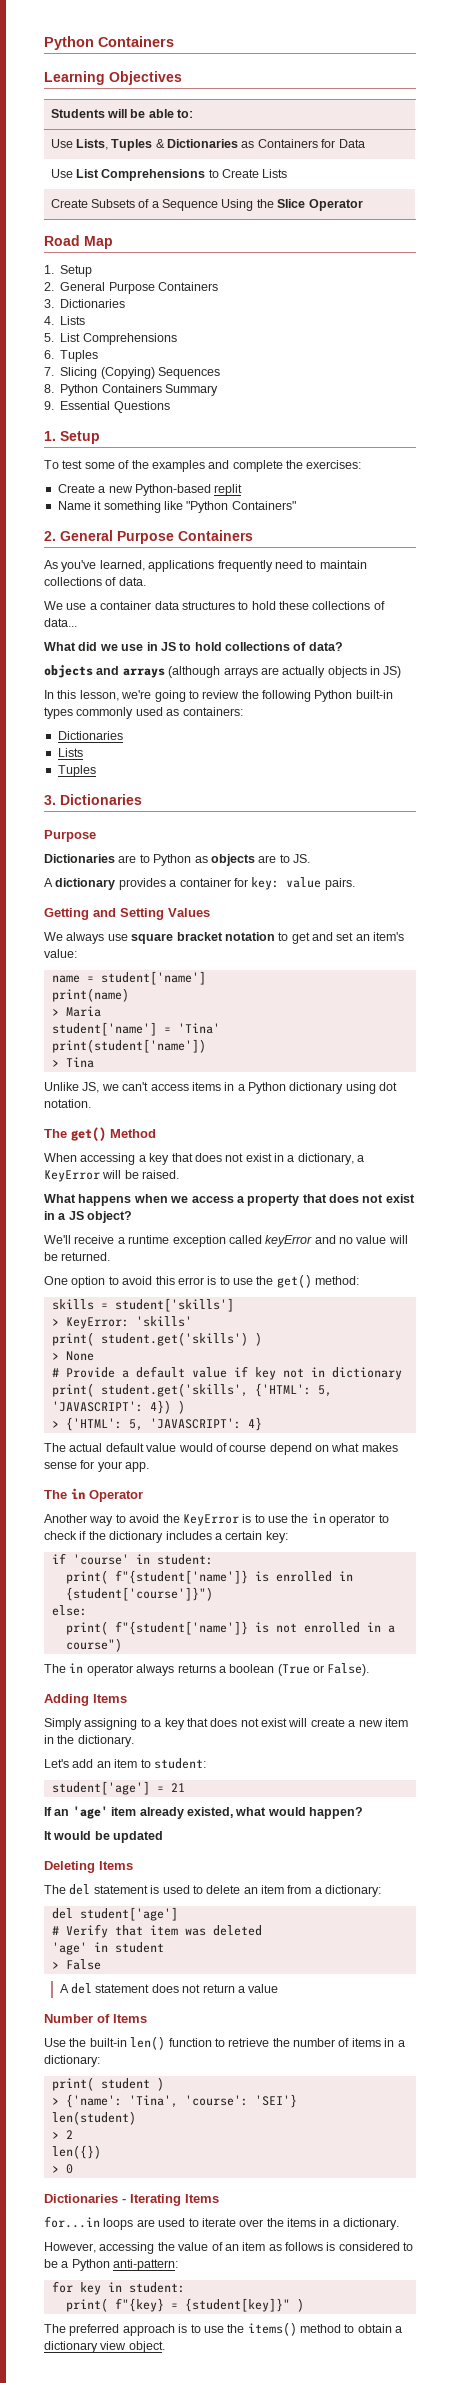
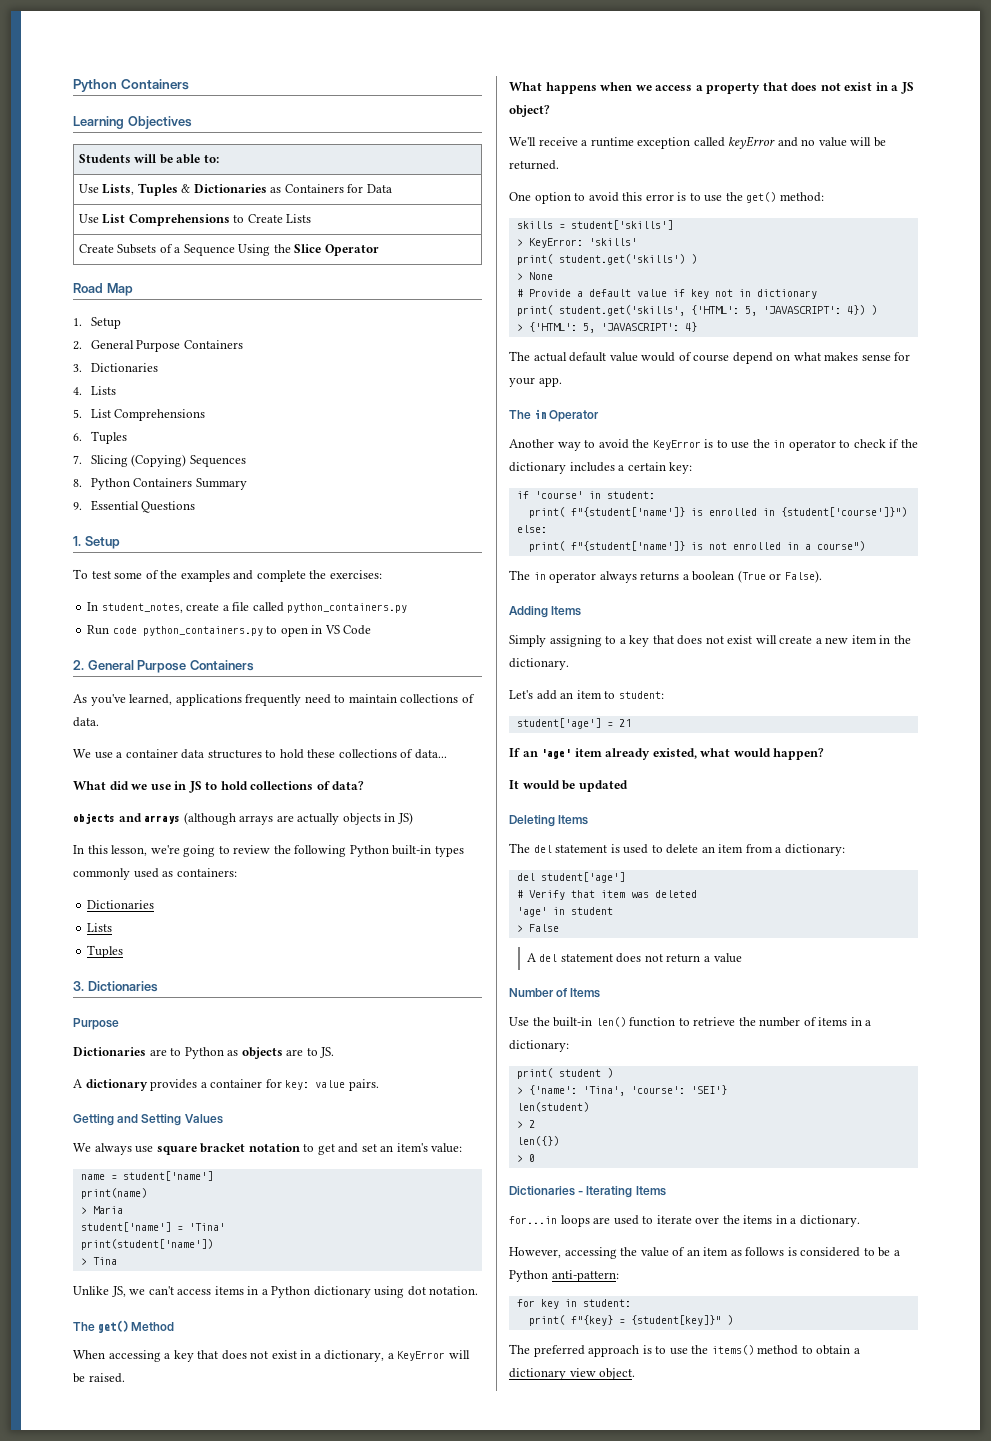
[57,484,243,496] [57,501,296,513] Create a new Python-based replit // Name it something like "Python Containers" -> [87,602,408,613] [87,625,372,637] In student_notes, create a file called python_containers.py // Run code python_containers.py to open in VS Code

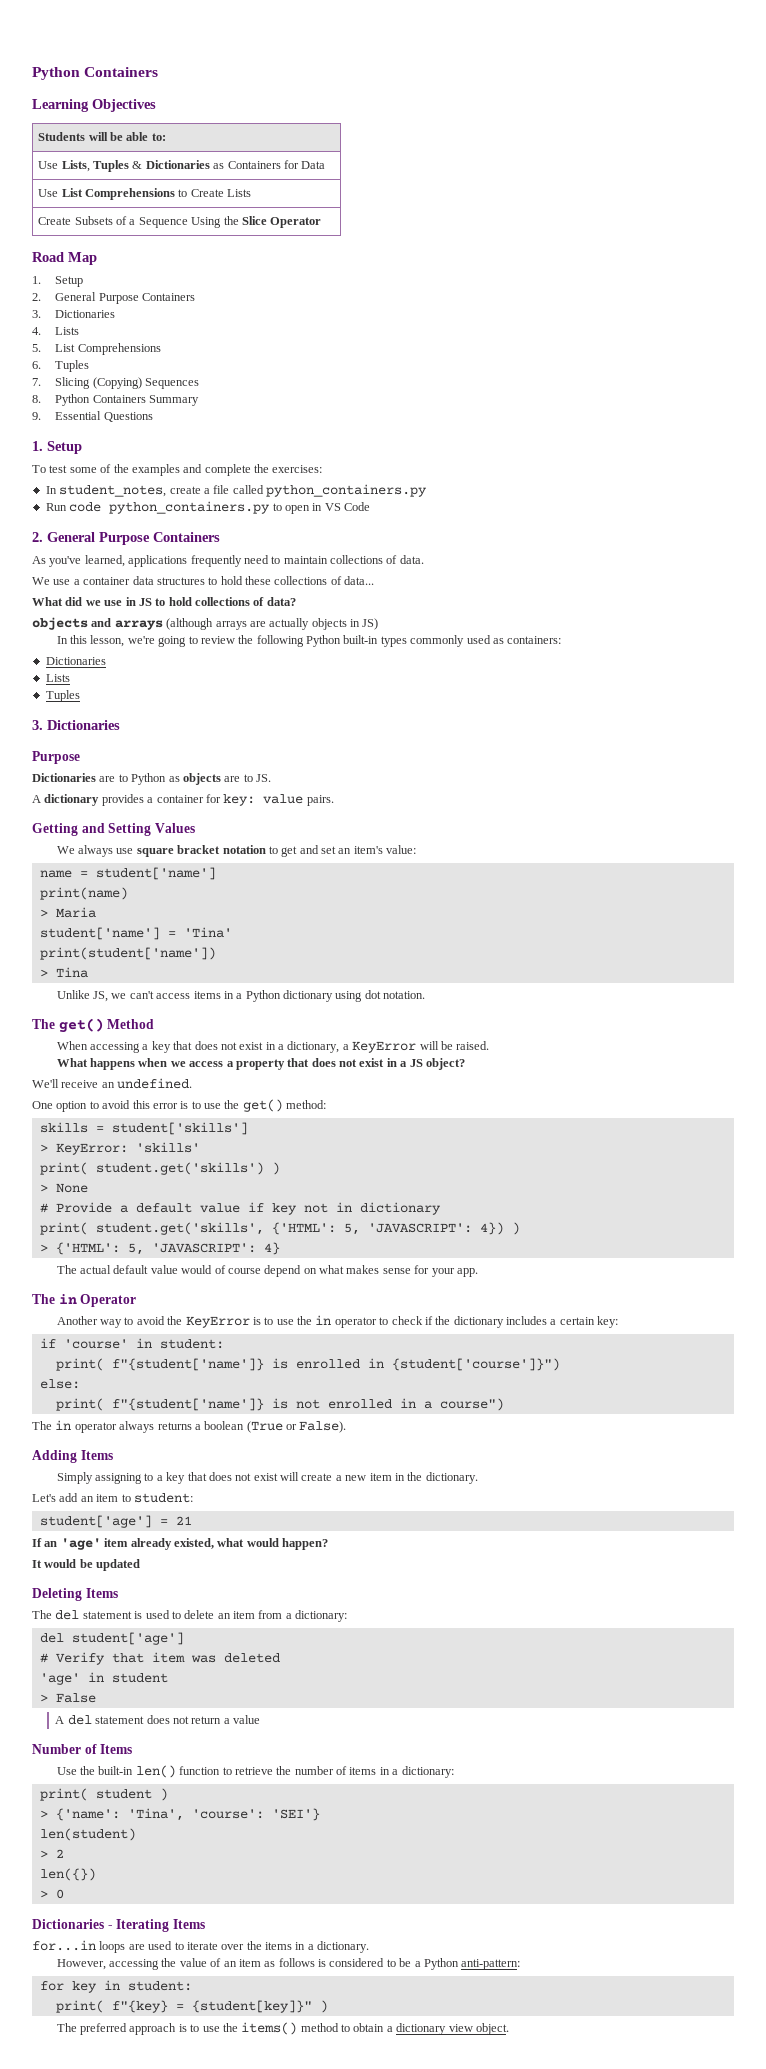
[581,136,886,149] [509,160,559,170] a runtime exception called keyError and no value will be returned. -> [101,1078,193,1089] an undefined.

